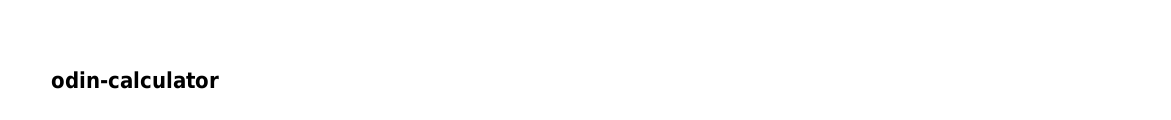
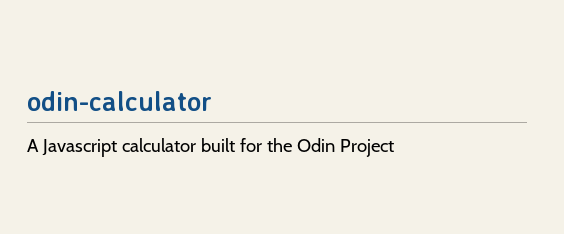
(219, 80) none -> [27,138,394,157] // A Javascript calculator built for the Odin Project

